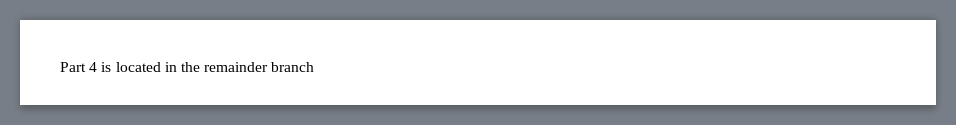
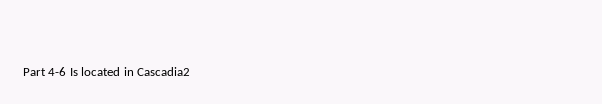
[89,62,315,72] 4 is located in the remainder branch -> [48,67,190,76] 4-6 Is located in Cascadia2

